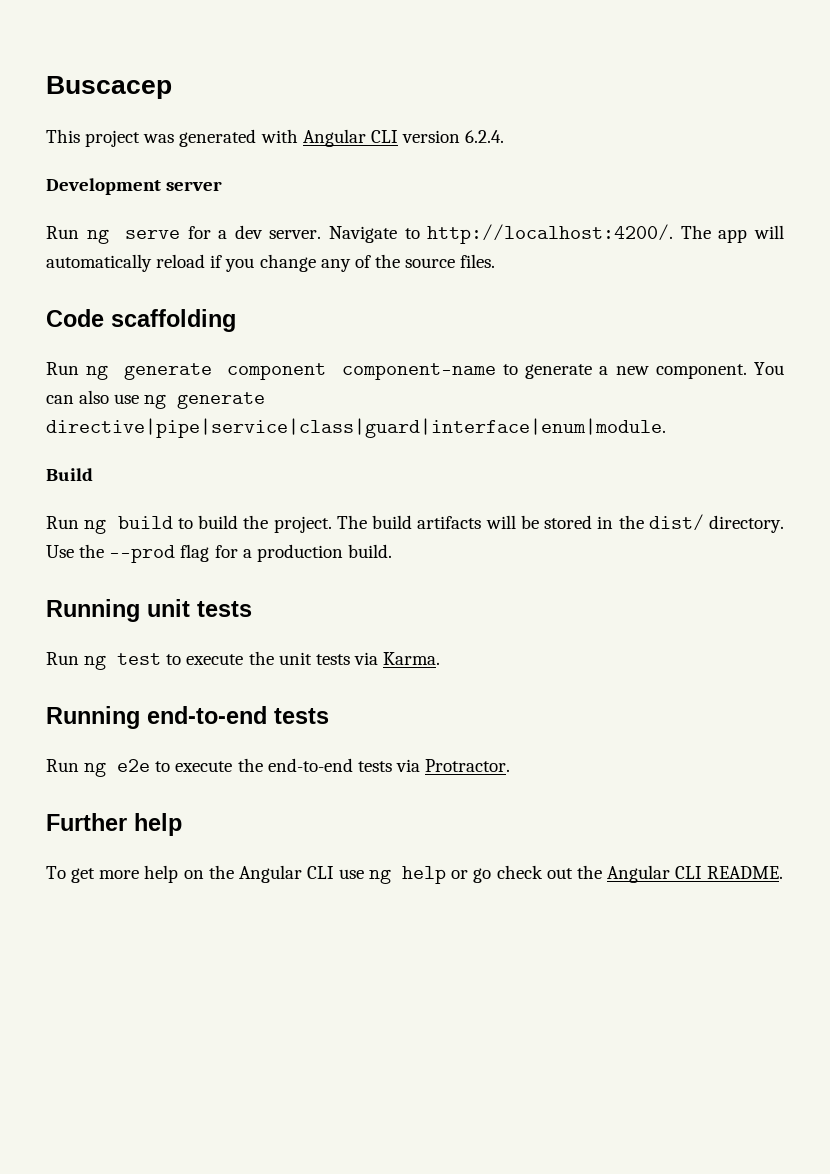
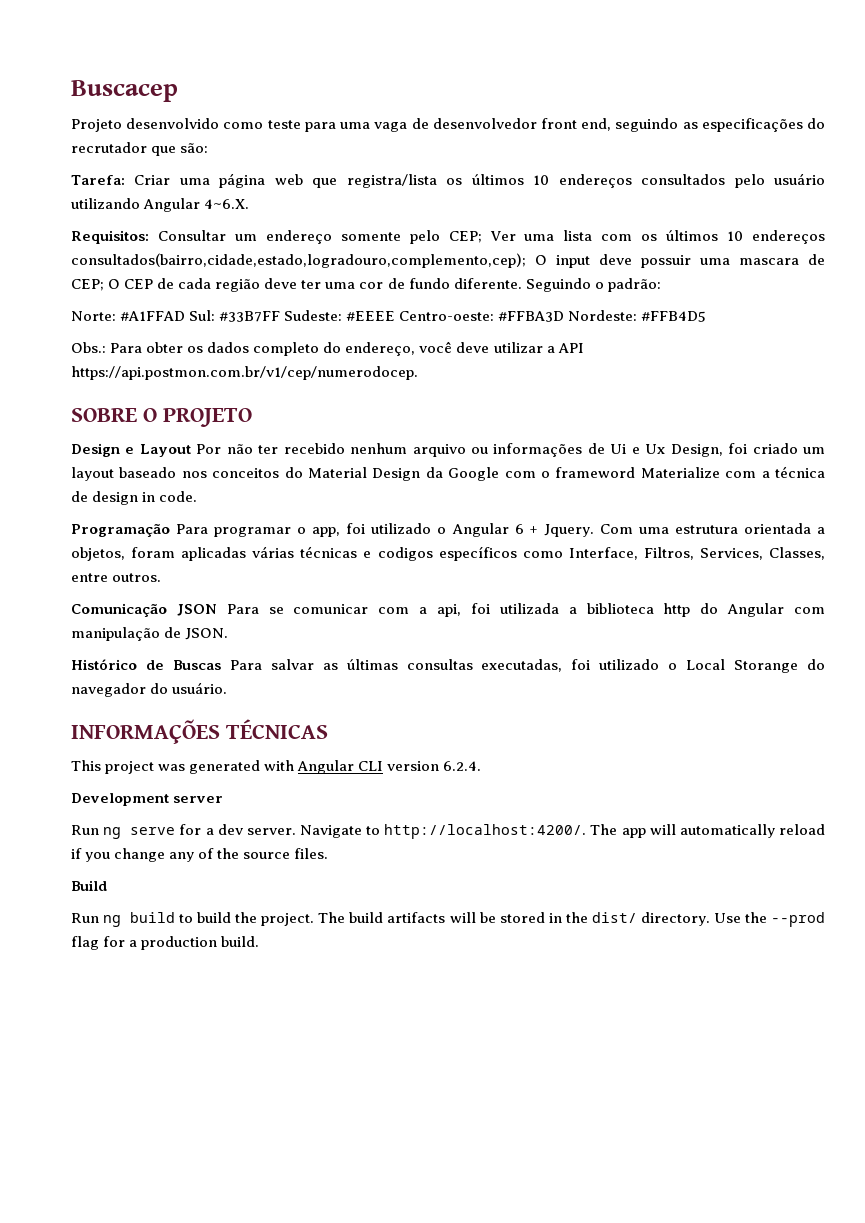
(172, 87) none -> [71,118,825,132] [71,142,209,156] [71,173,825,188] [71,198,250,212] [71,230,826,244] [71,253,825,268] [71,278,661,292] [71,310,707,322] [71,341,584,356] [71,366,418,380] [71,408,253,427] [71,443,826,457] [71,466,825,481] [71,491,198,505] [71,523,825,537] [71,546,826,561] [71,573,162,582] [71,603,826,617] [71,627,229,641] [71,659,826,673] [71,682,228,697] [71,719,329,744] // Projeto desenvolvido como teste para uma vaga de desenvolvedor front end, seguindo as especificações do recrutador que são: // Tarefa: Criar uma página web que registra/lista os últimos 10 endereços consultados pelo usuário utilizando Angular 4~6.X. // Requisitos: Consultar um endereço somente pelo CEP; Ver uma lista com os últimos 10 endereços consultados(bairro,cidade,estado,logradouro,complemento,cep); O input deve possuir uma mascara de CEP; O CEP de cada região deve ter uma cor de fundo diferente. Seguindo o padrão: // Norte: #A1FFAD Sul: #33B7FF Sudeste: #EEEE Centro-oeste: #FFBA3D Nordeste: #FFB4D5 // Obs.: Para obter os dados completo do endereço, você deve utilizar a API https://api.postmon.com.br/v1/cep/numerodocep. // SOBRE O PROJETO // Design e Layout Por não ter recebido nenhum arquivo ou informações de Ui e Ux Design, foi criado um layout baseado nos conceitos do Material Design da Google com o frameword Materialize com a técnica de design in code. // Programação Para programar o app, foi utilizado o Angular 6 + Jquery. Com uma estrutura orientada a objetos, foram aplicadas várias técnicas e codigos específicos como Interface, Filtros, Services, Classes, entre outros. // Comunicação JSON Para se comunicar com a api, foi utilizada a biblioteca http do Angular com manipulação de JSON. // Histórico de Buscas Para salvar as últimas consultas executadas, foi utilizado o Local Storange do navegador do usuário. // INFORMAÇÕES TÉCNICAS
[46,309,236,332] [46,362,785,380] [46,390,266,409] [46,418,666,438] // Code scaffolding // Run ng generate component component-name to generate a new component. You can also use ng generate directive|pipe|service|class|guard|interface|enum|module. -> (329, 853) none
[46,599,252,622] [46,651,441,670] [46,706,329,729] [46,758,511,777] [46,813,182,836] [46,865,784,884] // Running unit tests // Run ng test to execute the unit tests via Karma. // Running end-to-end tests // Run ng e2e to execute the end-to-end tests via Protractor. // Further help // To get more help on the Angular CLI use ng help or go check out the Angular CLI README. -> (260, 941) none

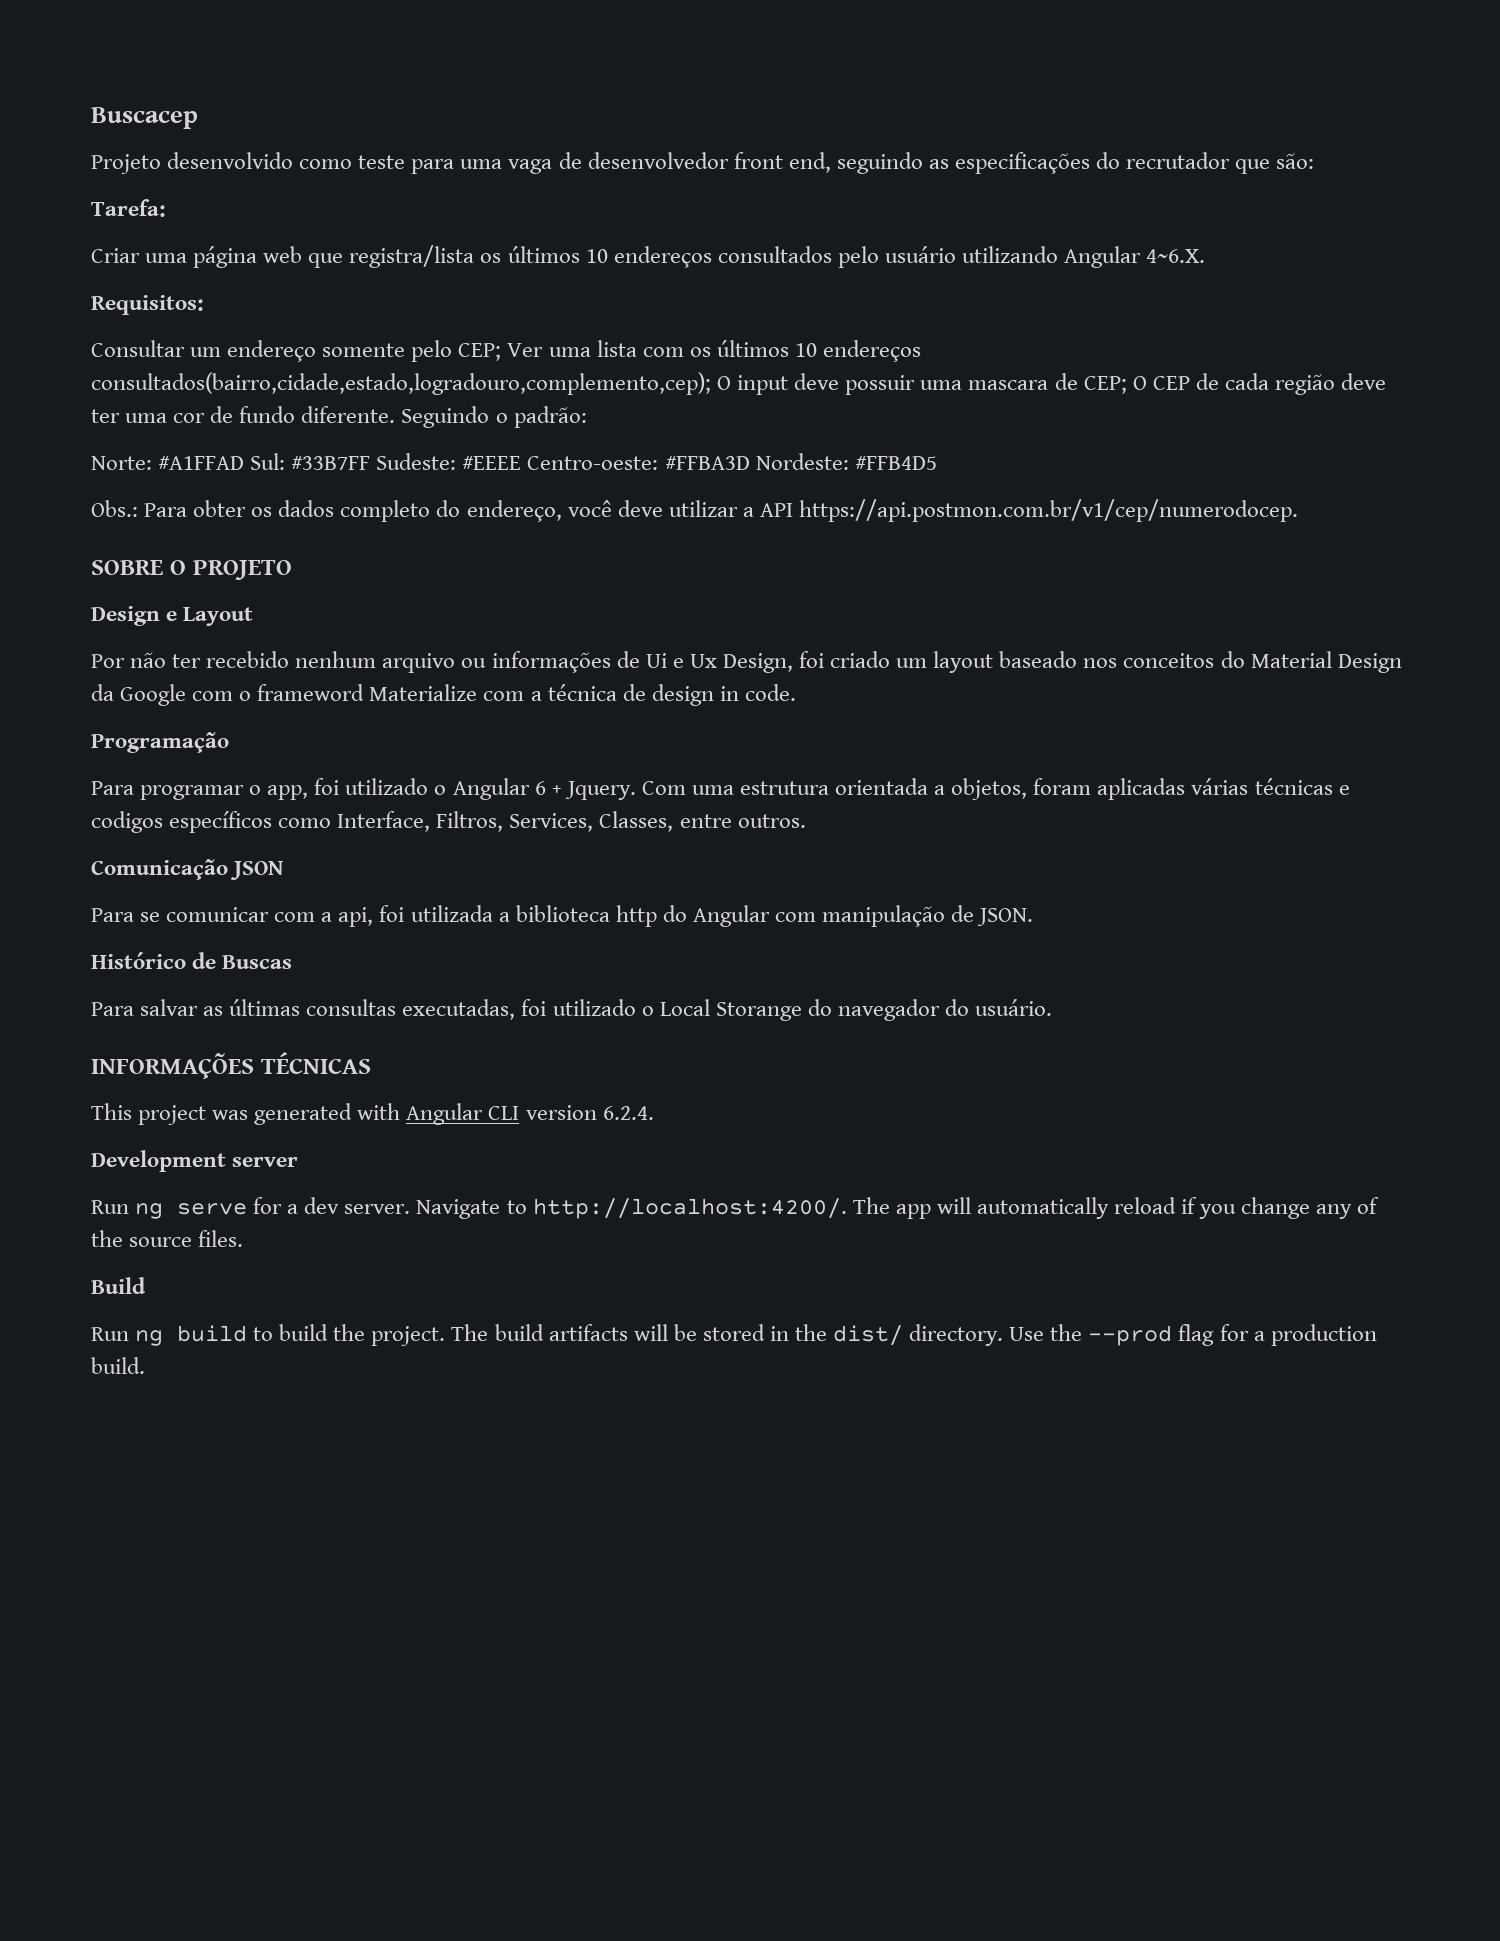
(125, 180) none -> (166, 208) //
(149, 237) none -> (204, 305) //
(191, 450) none -> (254, 616) //
(170, 530) none -> (229, 742) //
(217, 610) none -> (284, 870) //
(221, 665) none -> (293, 962) //

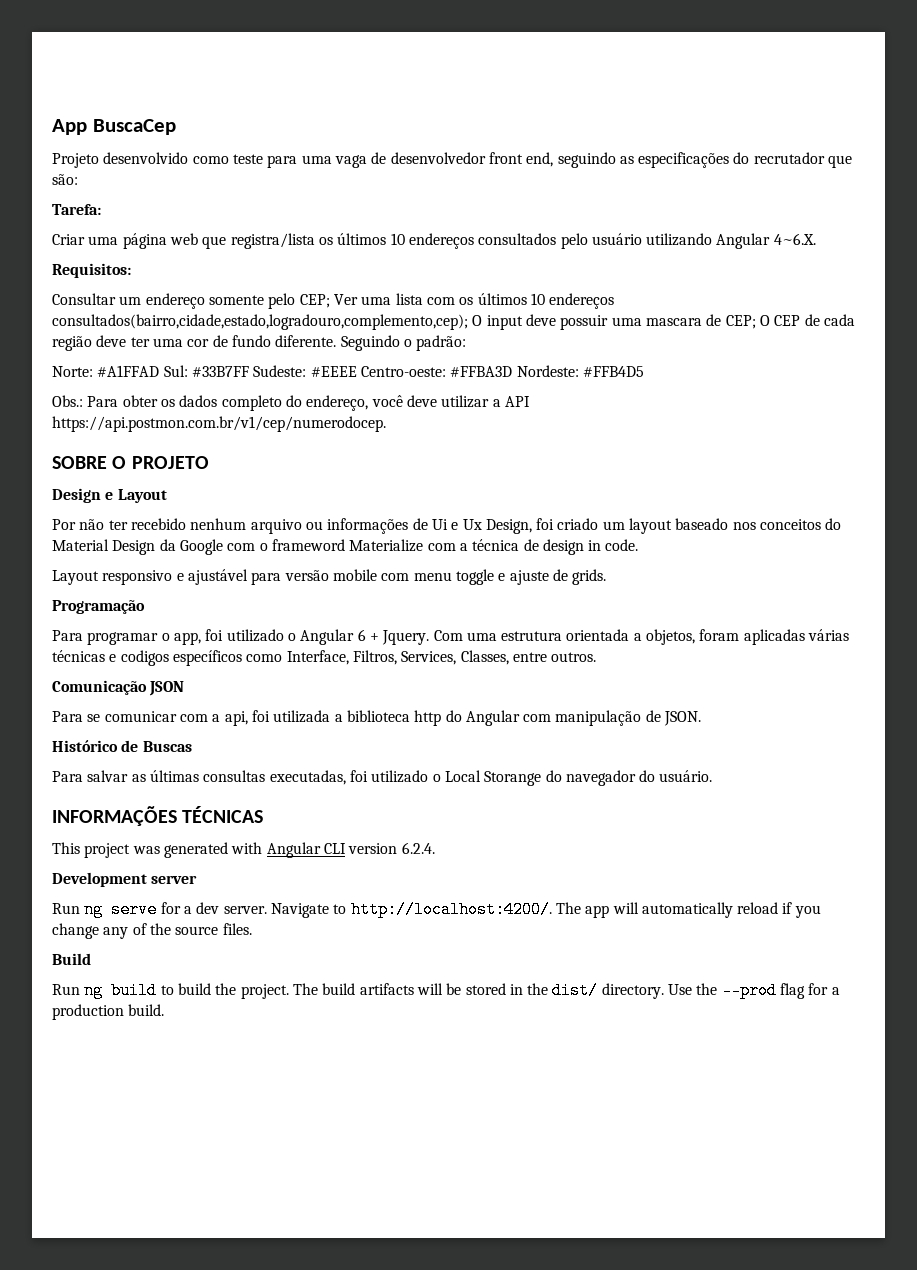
[91,107,198,129] Buscacep -> [52,119,176,135] App BuscaCep
(796, 692) none -> [52,569,607,585] // Layout responsivo e ajustável para versão mobile com menu toggle e ajuste de grids.

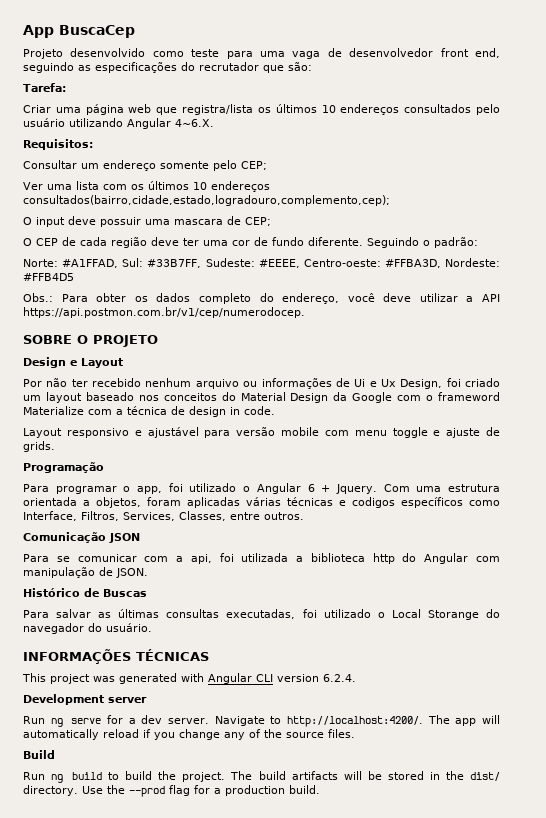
(330, 301) none -> (267, 165) //
(468, 322) none -> (390, 200) //
(756, 322) none -> (271, 221) //
[97,365,513,377] #A1FFAD Sul: #33B7FF Sudeste: #EEEE Centro-oeste: #FFBA3D -> [62,258,441,268] #A1FFAD, Sul: #33B7FF, Sudeste: #EEEE, Centro-oeste: #FFBA3D,

